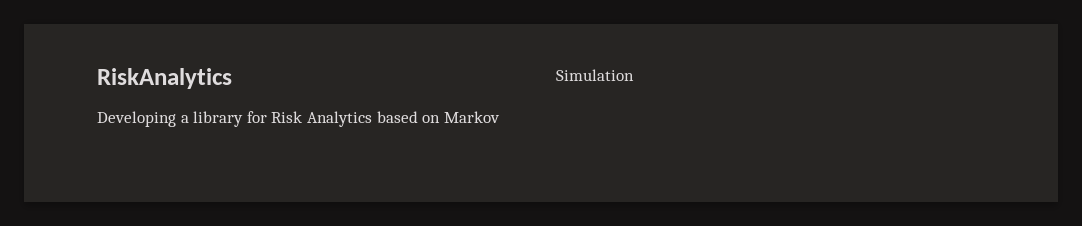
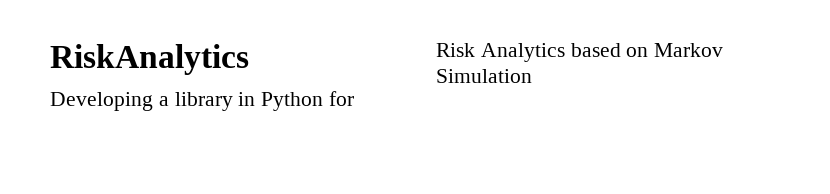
(244, 119) none -> [238,92,324,111] in Python

